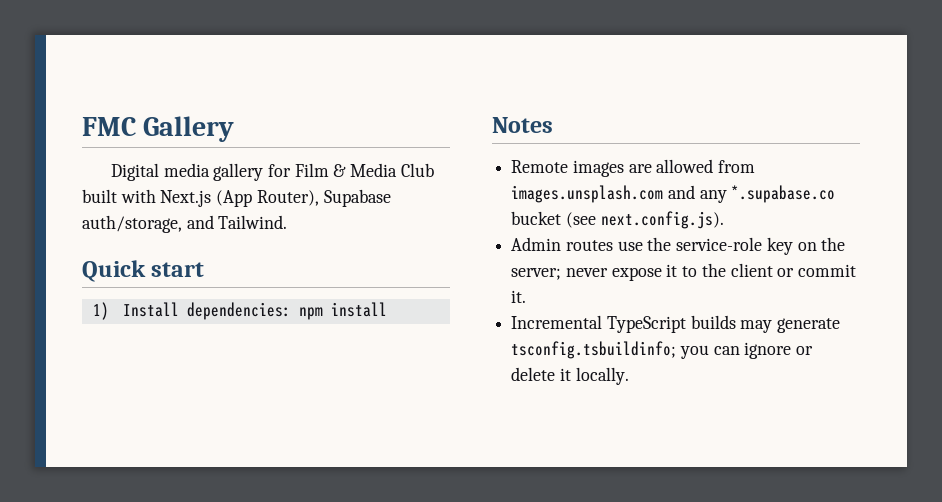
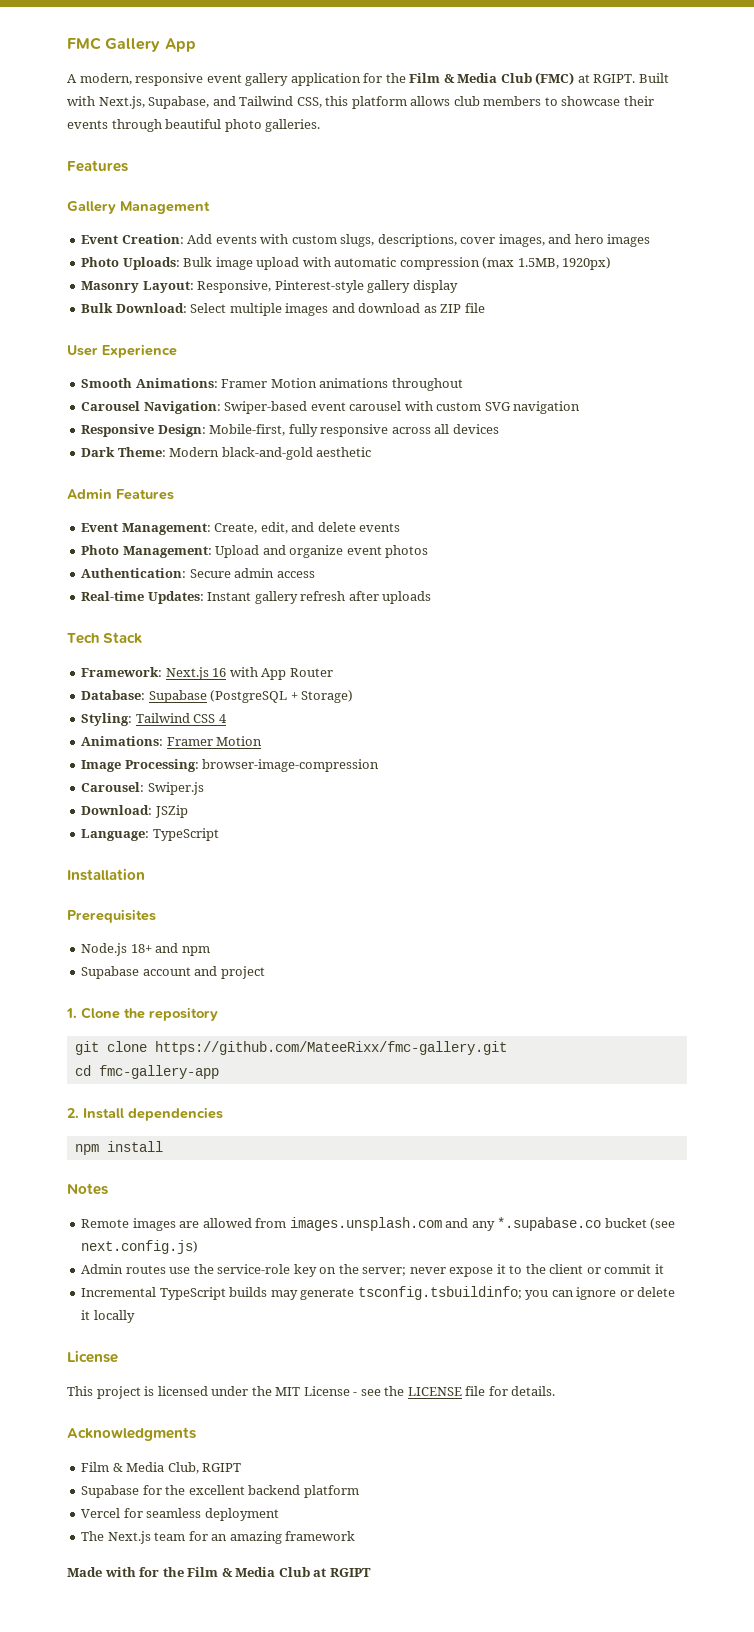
[110,163,434,181] [82,189,391,207] [82,215,288,233] [82,260,205,282] [92,302,291,320] // Digital media gallery for Film & Media Club built with Next.js (App Router), Supabase auth/storage, and Tailwind. // Quick start // 1) Install dependencies: -> [164,38,196,52] [67,72,669,86] [67,96,654,109] [67,119,321,132] [67,160,128,172] [67,201,210,214] [81,234,651,247] [81,257,612,270] [81,280,458,293] [81,303,485,316] [67,344,177,358] [81,378,463,391] [81,401,581,414] [81,424,499,437] [81,447,372,460] [67,488,174,500] [81,522,401,535] [81,545,429,558] [81,568,315,578] [81,591,432,604] [67,632,143,644] [81,667,333,680] [81,690,354,703] [81,713,227,726] [81,736,263,746] [81,759,380,772] [81,782,204,795] [81,805,188,818] [81,828,219,841] [67,868,145,881] [67,909,156,923] [81,943,210,956] [81,966,265,979] [66,1007,218,1021] [74,1041,507,1055] [74,1065,219,1079] [67,1107,223,1121] App // A modern, responsive event gallery application for the Film & Media Club (FMC) at RGIPT. Built with Next.js, Supabase, and Tailwind CSS, this platform allows club members to showcase their events through beautiful photo galleries. // Features // Gallery Management // Event Creation: Add events with custom slugs, descriptions, cover images, and hero images // Photo Uploads: Bulk image upload with automatic compression (max 1.5MB, 1920px) // Masonry Layout: Responsive, Pinterest-style gallery display // Bulk Download: Select multiple images and download as ZIP file // User Experience // Smooth Animations: Framer Motion animations throughout // Carousel Navigation: Swiper-based event carousel with custom SVG navigation // Responsive Design: Mobile-first, fully responsive across all devices // Dark Theme: Modern black-and-gold aesthetic // Admin Features // Event Management: Create, edit, and delete events // Photo Management: Upload and organize event photos // Authentication: Secure admin access // Real-time Updates: Instant gallery refresh after uploads // Tech Stack // Framework: Next.js 16 with App Router // Database: Supabase (PostgreSQL + Storage) // Styling: Tailwind CSS 4 // Animations: Framer Motion // Image Processing: browser-image-compression // Carousel: Swiper.js // Download: JSZip // Language: TypeScript // Installation // Prerequisites // Node.js 18+ and npm // Supabase account and project // 1. Clone the repository // git clone https://github.com/MateeRixx/fmc-gallery.git // cd fmc-gallery-app // 2. Install dependencies //
[600,211,724,229] next.config.js). -> [81,1240,199,1254] next.config.js)
[511,290,527,303] it. -> [654,1264,664,1274] it
[575,367,629,385] locally. -> [93,1310,135,1323] [67,1350,118,1363] [67,1386,556,1399] [67,1427,196,1441] [81,1462,242,1474] [81,1485,359,1498] [81,1508,279,1521] [81,1531,356,1544] [67,1567,371,1577] locally // License // This project is licensed under the MIT License - see the LICENSE file for details. // Acknowledgments // Film & Media Club, RGIPT // Supabase for the excellent backend platform // Vercel for seamless deployment // The Next.js team for an amazing framework // Made with for the Film & Media Club at RGIPT

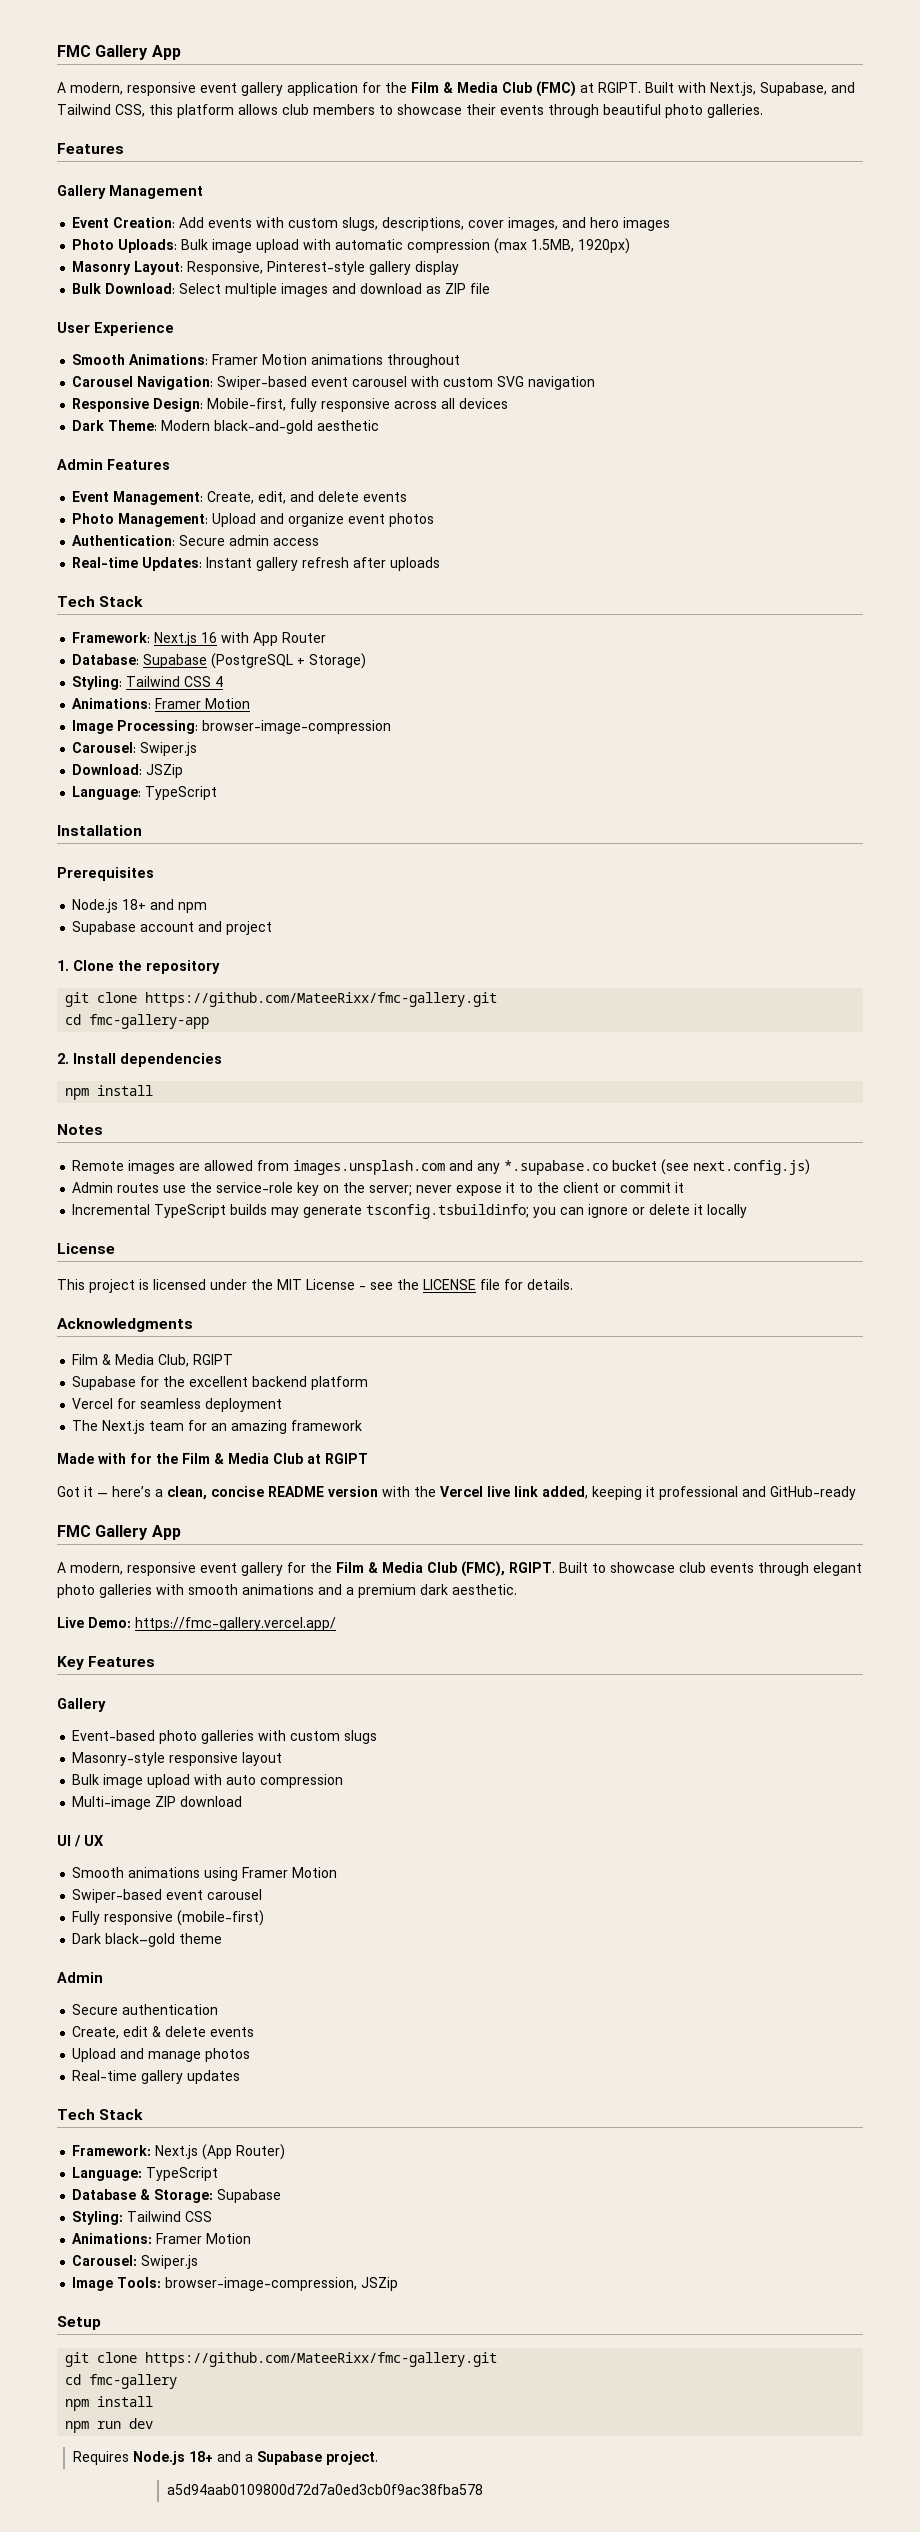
(371, 1572) none -> [57,1486,856,1500] [57,1525,181,1540] [57,1561,862,1577] [57,1584,517,1598] [57,1617,336,1631] [57,1656,156,1670] [57,1698,106,1712] [72,1730,378,1744] [72,1752,283,1766] [72,1774,344,1788] [72,1796,243,1810] [57,1835,104,1847] [72,1867,338,1881] [72,1889,263,1903] [72,1910,265,1926] [72,1933,223,1947] [57,1972,103,1983] [72,2004,219,2015] [72,2026,255,2039] [72,2048,251,2062] [72,2070,241,2084] [57,2109,144,2120] [72,2144,286,2160] [72,2167,219,2181] [72,2189,282,2203] [72,2211,213,2225] [72,2233,252,2244] [72,2255,199,2269] [72,2277,399,2291] [57,2316,101,2330] [65,2352,498,2367] [65,2374,178,2389] [65,2396,154,2411] [65,2418,154,2433] [72,2451,378,2465] [166,2484,483,2495] // Got it — here’s a clean, concise README version with the Vercel live link added, keeping it professional and GitHub-ready // FMC Gallery App // A modern, responsive event gallery for the Film & Media Club (FMC), RGIPT. Built to showcase club events through elegant photo galleries with smooth animations and a premium dark aesthetic. // Live Demo: https://fmc-gallery.vercel.app/ // Key Features // Gallery // Event-based photo galleries with custom slugs // Masonry-style responsive layout // Bulk image upload with auto compression // Multi-image ZIP download // UI / UX // Smooth animations using Framer Motion // Swiper-based event carousel // Fully responsive (mobile-first) // Dark black–gold theme // Admin // Secure authentication // Create, edit & delete events // Upload and manage photos // Real-time gallery updates // Tech Stack // Framework: Next.js (App Router) // Language: TypeScript // Database & Storage: Supabase // Styling: Tailwind CSS // Animations: Framer Motion // Carousel: Swiper.js // Image Tools: browser-image-compression, JSZip // Setup // git clone https://github.com/MateeRixx/fmc-gallery.git // cd fmc-gallery // npm install // npm run dev // Requires Node.js 18+ and a Supabase project. // a5d94aab0109800d72d7a0ed3cb0f9ac38fba578

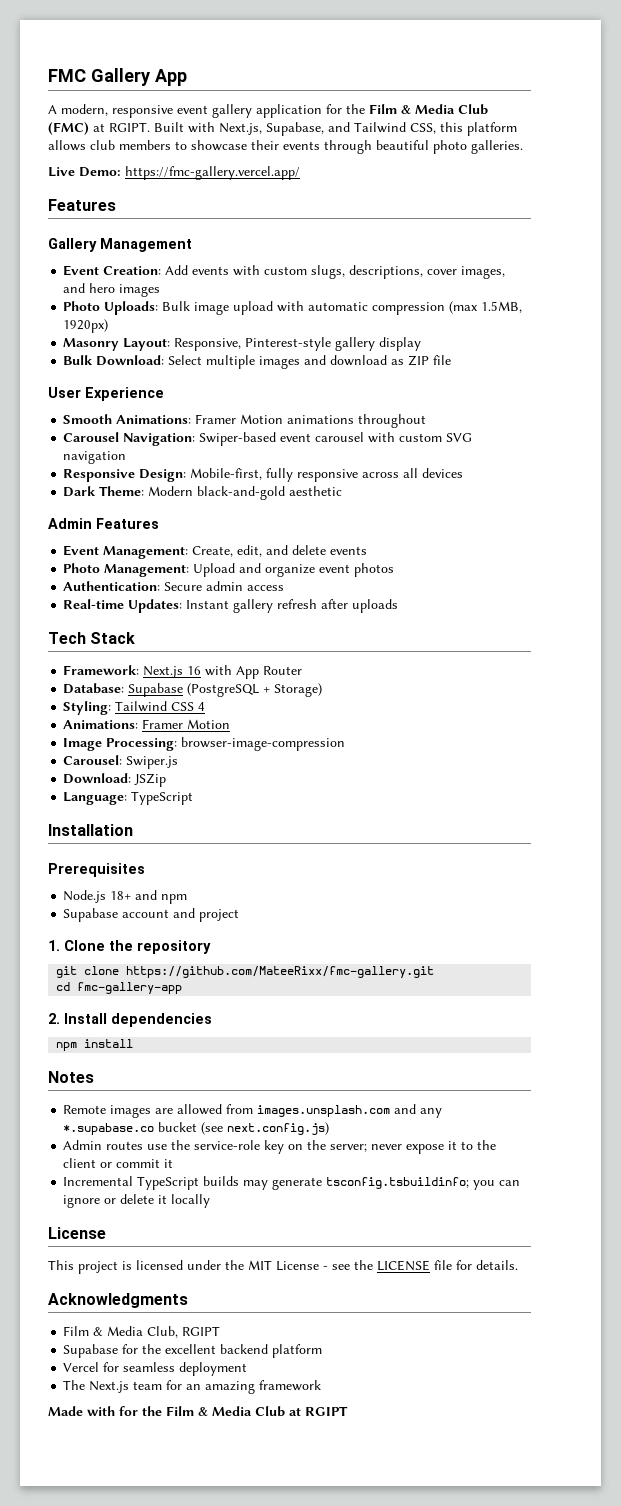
(763, 111) none -> [48,166,300,180] // Live Demo: https://fmc-gallery.vercel.app/
[57,1486,856,1500] [57,1525,181,1540] [57,1561,862,1577] [57,1584,517,1598] [57,1617,336,1631] [57,1656,156,1670] [57,1698,106,1712] [72,1730,378,1744] [72,1752,283,1766] [72,1774,344,1788] [72,1796,243,1810] [57,1835,104,1847] [72,1867,338,1881] [72,1889,263,1903] [72,1910,265,1926] [72,1933,223,1947] [57,1972,103,1983] [72,2004,219,2015] [72,2026,255,2039] [72,2048,251,2062] [72,2070,241,2084] [57,2109,144,2120] [72,2144,286,2160] [72,2167,219,2181] [72,2189,282,2203] [72,2211,213,2225] [72,2233,252,2244] [72,2255,199,2269] [72,2277,399,2291] [57,2316,101,2330] [65,2352,498,2367] [65,2374,178,2389] [65,2396,154,2411] [65,2418,154,2433] [72,2451,378,2465] [166,2484,483,2495] // Got it — here’s a clean, concise README version with the Vercel live link added, keeping it professional and GitHub-ready // FMC Gallery App // A modern, responsive event gallery for the Film & Media Club (FMC), RGIPT. Built to showcase club events through elegant photo galleries with smooth animations and a premium dark aesthetic. // Live Demo: https://fmc-gallery.vercel.app/ // Key Features // Gallery // Event-based photo galleries with custom slugs // Masonry-style responsive layout // Bulk image upload with auto compression // Multi-image ZIP download // UI / UX // Smooth animations using Framer Motion // Swiper-based event carousel // Fully responsive (mobile-first) // Dark black–gold theme // Admin // Secure authentication // Create, edit & delete events // Upload and manage photos // Real-time gallery updates // Tech Stack // Framework: Next.js (App Router) // Language: TypeScript // Database & Storage: Supabase // Styling: Tailwind CSS // Animations: Framer Motion // Carousel: Swiper.js // Image Tools: browser-image-compression, JSZip // Setup // git clone https://github.com/MateeRixx/fmc-gallery.git // cd fmc-gallery // npm install // npm run dev // Requires Node.js 18+ and a Supabase project. // a5d94aab0109800d72d7a0ed3cb0f9ac38fba578 -> (348, 1411) none

